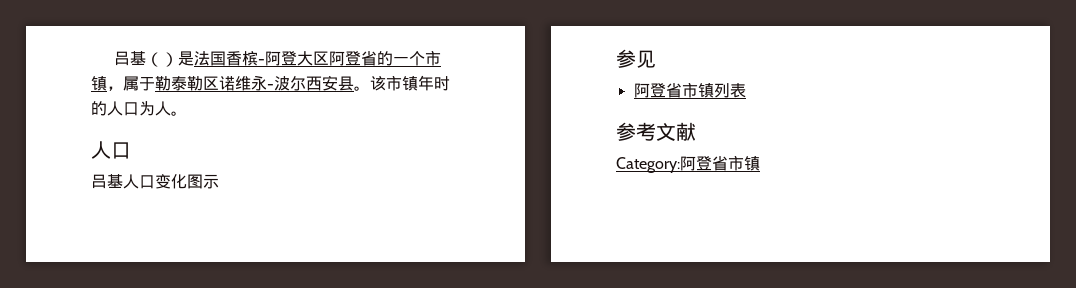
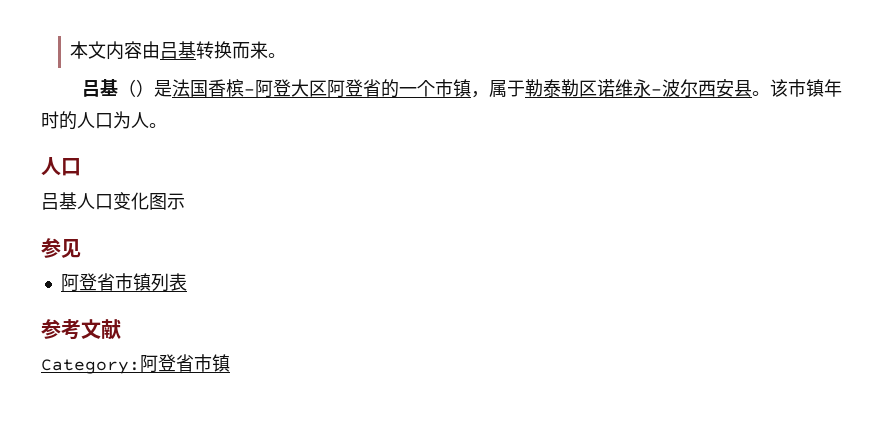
(113, 58) none -> [70,41,287,60] 本文内容由吕基转换而来。 //

